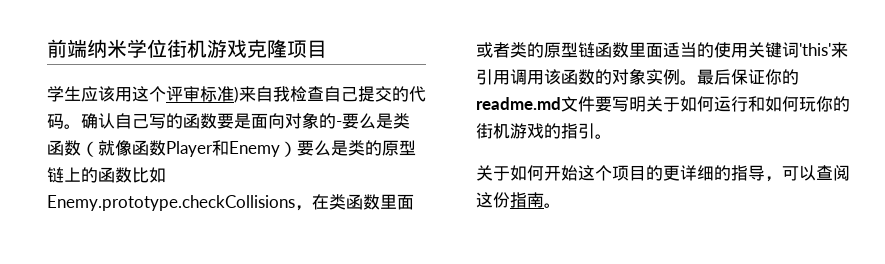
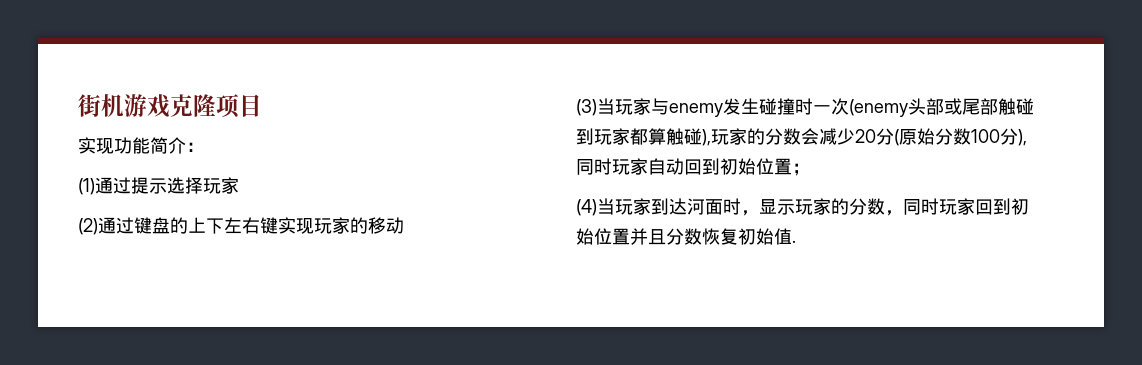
[47,39,167,58] 前端纳米学位 -> (78, 105) none
[47,86,426,103] [47,112,410,129] [47,140,416,157] [47,167,166,183] [47,194,414,211] [476,42,848,58] [476,68,799,85] [476,96,850,112] [476,123,612,139] [476,165,850,182] [476,192,561,208] 学生应该用这个评审标准)来自我检查自己提交的代码。确认自己写的函数要是面向对象的-要么是类函数（就像函数Player和Enemy）要么是类的原型链上的函数比如Enemy.prototype.checkCollisions，在类函数里面或者类的原型链函数里面适当的使用关键词'this'来引用调用该函数的对象实例。最后保证你的readme.md文件要写明关于如何运行和如何玩你的街机游戏的指引。 // 关于如何开始这个项目的更详细的指导，可以查阅这份指南。 -> [78,137,204,154] [78,177,239,195] [78,217,404,235] [576,98,1034,117] [576,128,1027,146] [576,158,810,176] [576,198,1029,216] [576,228,796,245] 实现功能简介： // (1)通过提示选择玩家 // (2)通过键盘的上下左右键实现玩家的移动 // (3)当玩家与enemy发生碰撞时一次(enemy头部或尾部触碰到玩家都算触碰),玩家的分数会减少20分(原始分数100分),同时玩家自动回到初始位置； // (4)当玩家到达河面时，显示玩家的分数，同时玩家回到初始位置并且分数恢复初始值.

